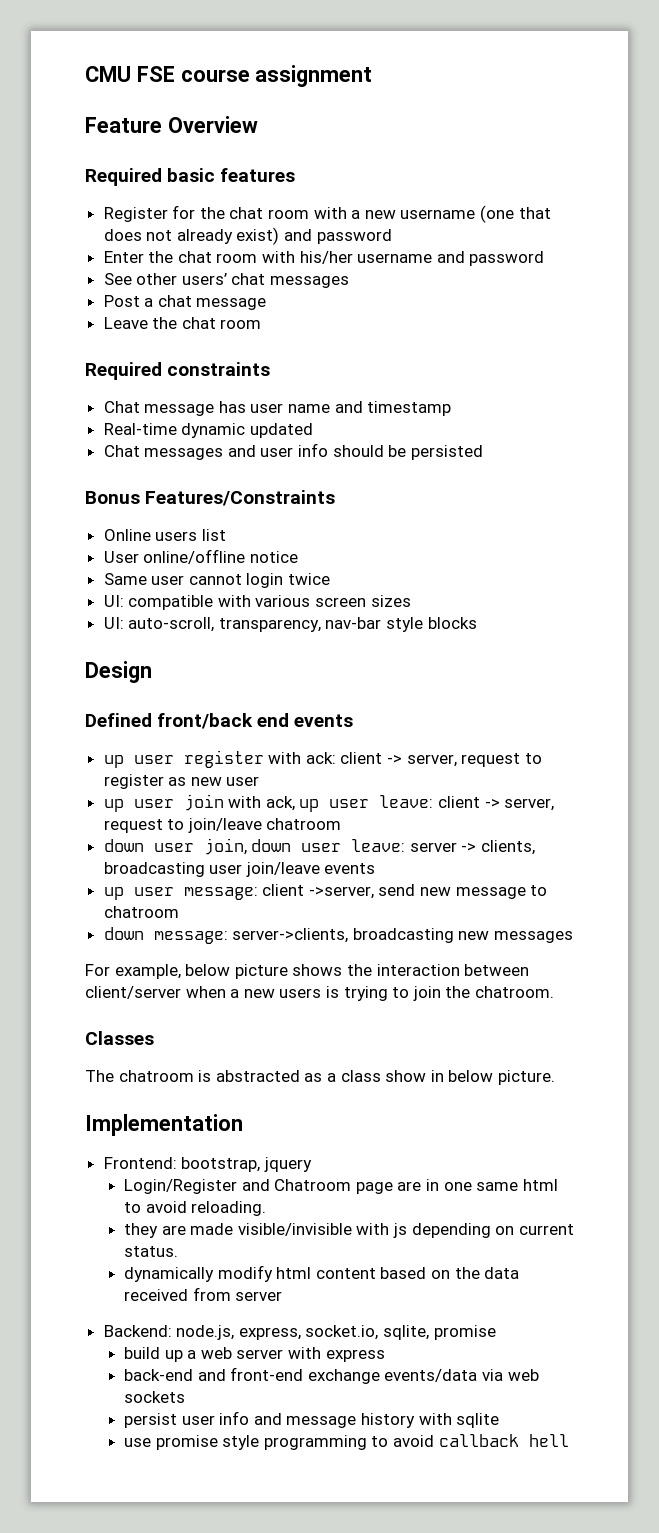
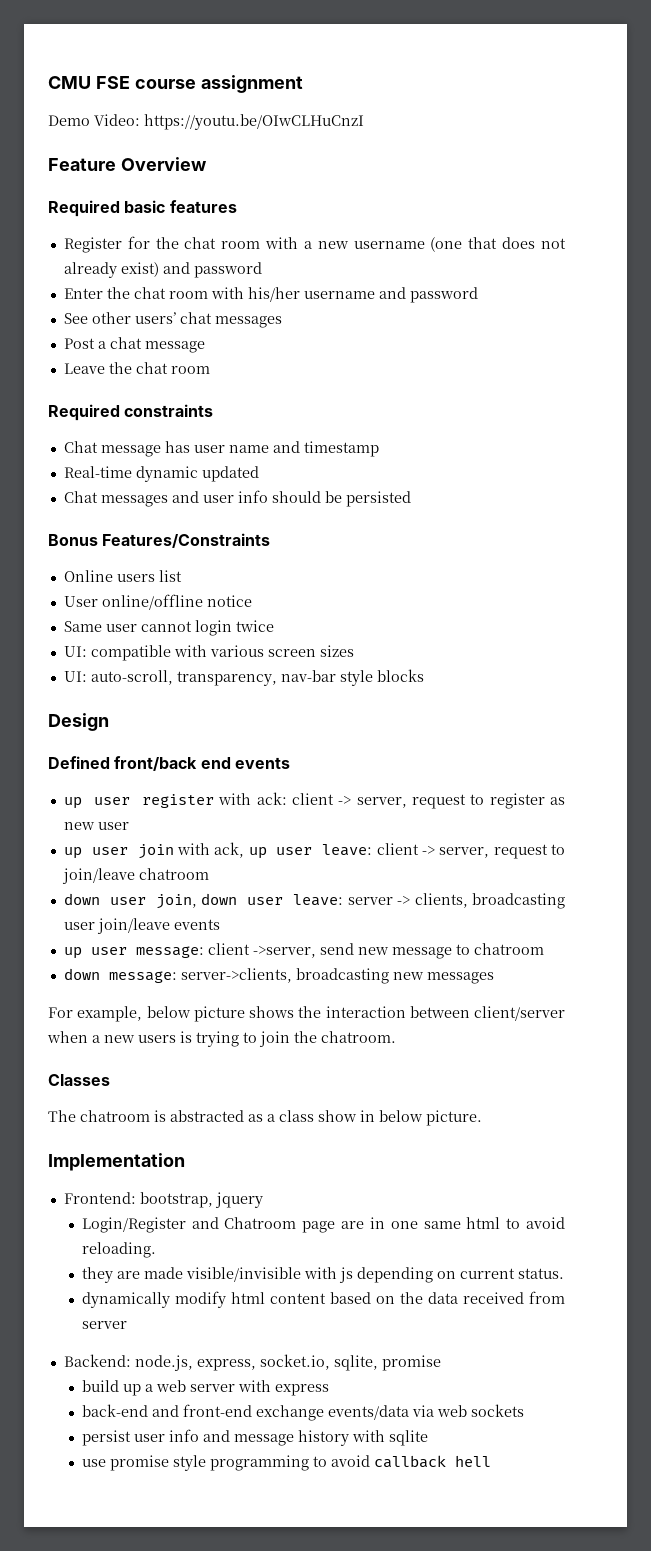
(373, 76) none -> [48,114,364,130] // Demo Video: https://youtu.be/OIwCLHuCnzI

